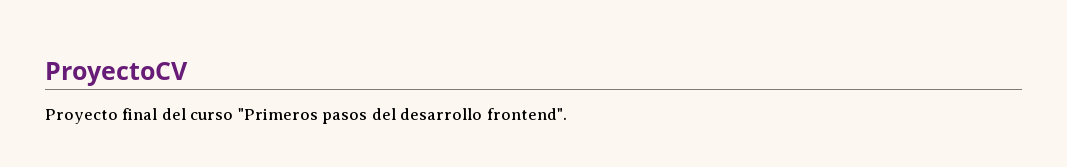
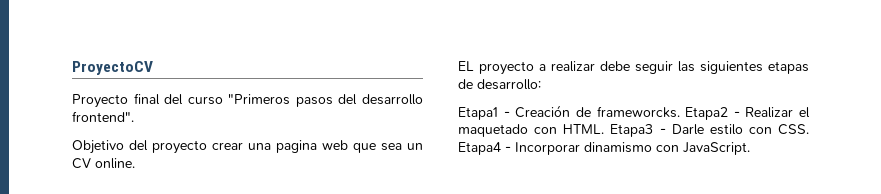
(567, 114) none -> [72,140,423,154] [72,158,135,169] [458,61,809,75] [458,79,541,90] [458,105,810,120] [458,124,809,137] [458,142,750,155] // Objetivo del proyecto crear una pagina web que sea un CV online. // EL proyecto a realizar debe seguir las siguientes etapas de desarrollo: // Etapa1 - Creación de frameworcks. Etapa2 - Realizar el maquetado con HTML. Etapa3 - Darle estilo con CSS. Etapa4 - Incorporar dinamismo con JavaScript.

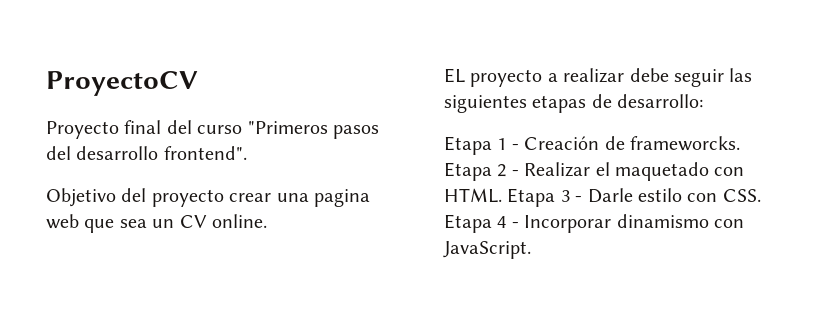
[458,107,498,120] Etapa1 -> [444,136,507,155] Etapa 1
[685,107,729,120] Etapa2 -> [444,162,507,181] Etapa 2
[610,124,654,137] Etapa3 -> [507,188,570,207] Etapa 3
[458,142,501,155] Etapa4 -> [444,214,507,233] Etapa 4

